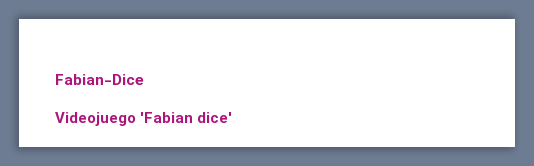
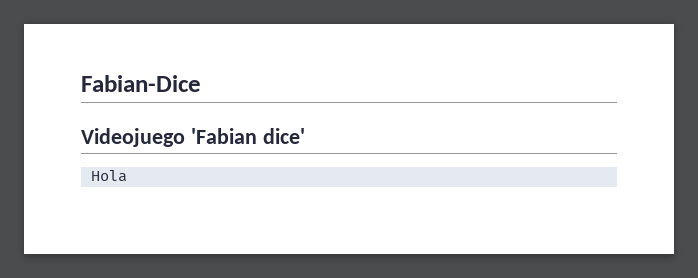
(233, 117) none -> [90,170,127,182] // Hola

